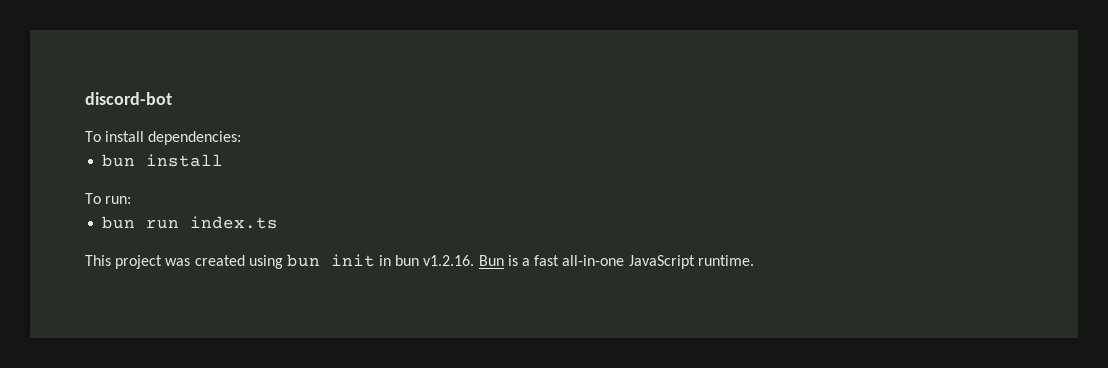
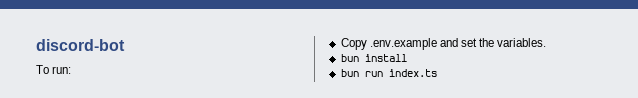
[105,131,242,145] install dependencies: -> [52,66,72,74] [340,38,547,50] run: // Copy .env.example and set the variables.
[85,193,132,204] // To run: -> (407, 58) none
[85,254,754,269] // This project was created using bun init in bun v1.2.16. Bun is a fast all-in-one JavaScript runtime. -> (437, 73) none

